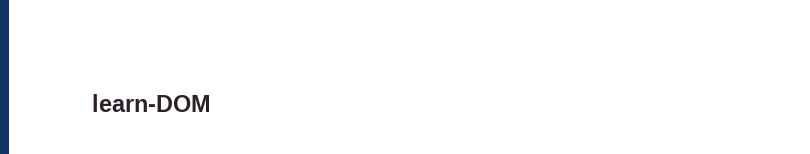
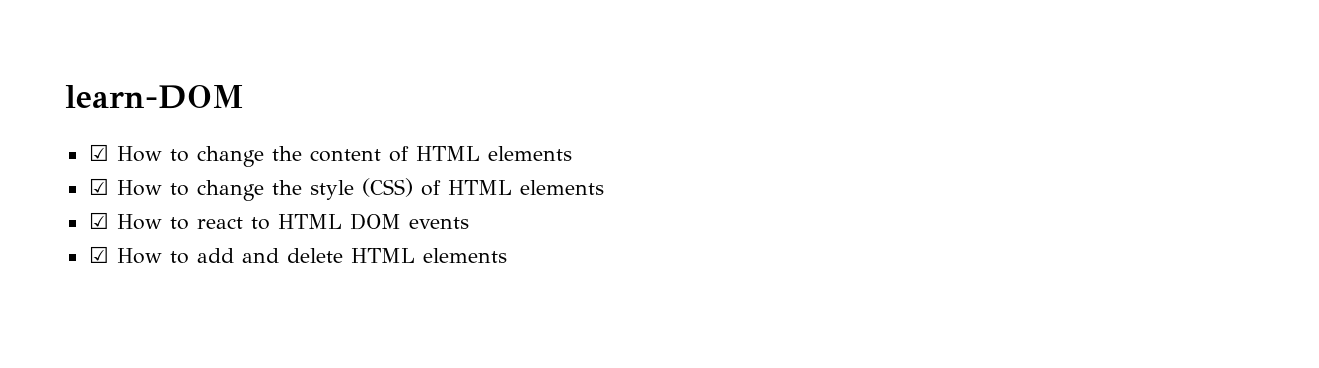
(211, 103) none -> [88,144,572,167] [88,178,604,201] [88,212,469,230] [88,246,507,264] // ☑ How to change the content of HTML elements // ☑ How to change the style (CSS) of HTML elements // ☑ How to react to HTML DOM events // ☑ How to add and delete HTML elements

